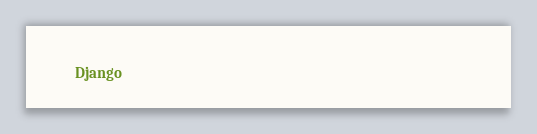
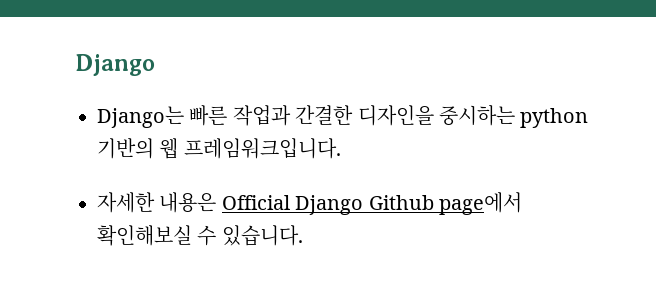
[75,66,122,81] Django -> [75,54,155,76] [97,105,589,128] [97,138,341,159] [97,192,522,215] [97,225,303,246] Django // Django는 빠른 작업과 간결한 디자인을 중시하는 python 기반의 웹 프레임워크입니다. // 자세한 내용은 Official Django Github page에서 확인해보실 수 있습니다.

